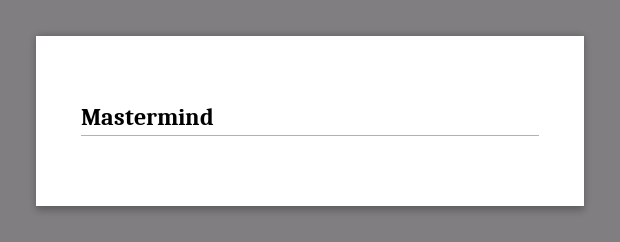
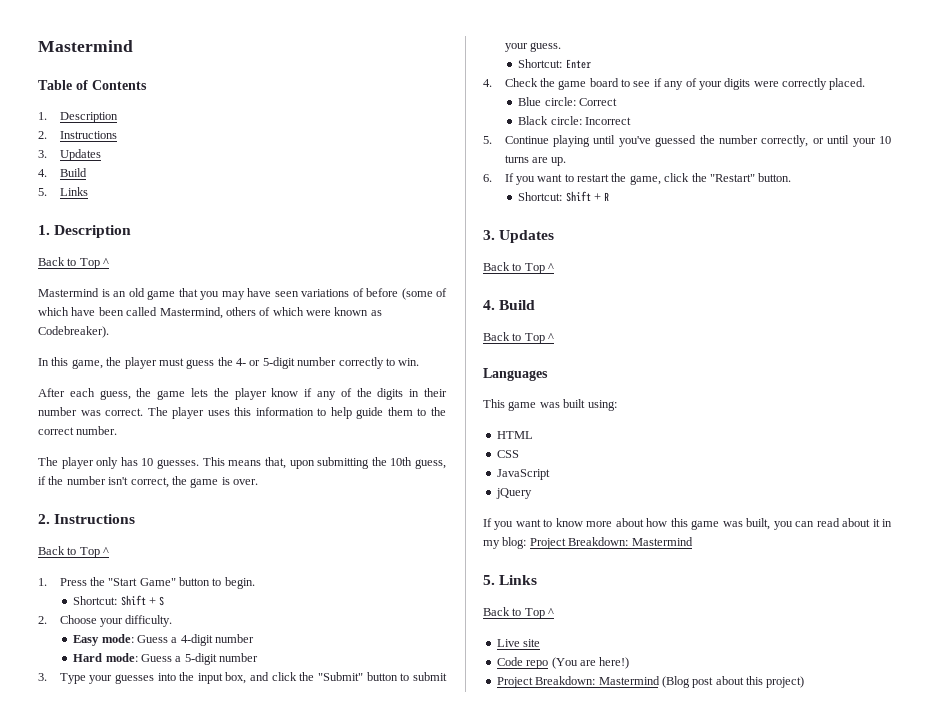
[81,108,214,125] Mastermind -> [38,40,133,52] [38,80,147,90] [38,112,118,123] [38,131,117,139] [38,149,101,161] [38,168,87,177] [38,187,88,196] [38,225,132,238] [38,257,110,269] [38,288,447,300] [38,307,382,319] [38,326,109,338] [38,357,420,369] [38,388,448,400] [38,407,447,419] [38,426,118,435] [38,457,447,469] [38,476,258,488] [38,514,136,524] [38,546,110,558] [38,577,255,589] [73,595,165,606] [38,615,173,627] [73,634,255,646] [73,653,259,665] [38,672,447,684] [504,42,561,52] [518,59,591,69] [483,78,866,90] [518,97,618,106] [518,116,632,125] [483,135,891,147] [504,155,567,166] [483,173,792,185] [518,191,610,202] [483,230,555,243] [483,262,555,274] [483,300,536,310] [483,332,555,344] [483,368,548,381] [483,399,617,411] [496,431,533,439] [496,450,519,458] [496,469,550,480] [495,488,532,499] [483,518,893,530] [483,537,693,549] [483,575,538,585] [483,607,555,619] [496,639,541,647] [496,657,630,669] [496,676,805,688] Mastermind // Table of Contents // 1. Description // 2. Instructions // 3. Updates // 4. Build // 5. Links // 1. Description // Back to Top ^ // Mastermind is an old game that you may have seen variations of before (some of which have been called Mastermind, others of which were known as Codebreaker). // In this game, the player must guess the 4- or 5-digit number correctly to win. // After each guess, the game lets the player know if any of the digits in their number was correct. The player uses this information to help guide them to the correct number. // The player only has 10 guesses. This means that, upon submitting the 10th guess, if the number isn't correct, the game is over. // 2. Instructions // Back to Top ^ // 1. Press the "Start Game" button to begin. // Shortcut: Shift + S // 2. Choose your difficulty. // Easy mode: Guess a 4-digit number // Hard mode: Guess a 5-digit number // 3. Type your guesses into the input box, and click the "Submit" button to submit your guess. // Shortcut: Enter // 4. Check the game board to see if any of your digits were correctly placed. // Blue circle: Correct // Black circle: Incorrect // 5. Continue playing until you've guessed the number correctly, or until your 10 turns are up. // 6. If you want to restart the game, click the "Restart" button. // Shortcut: Shift + R // 3. Updates // Back to Top ^ // 4. Build // Back to Top ^ // Languages // This game was built using: // HTML // CSS // JavaScript // jQuery // If you want to know more about how this game was built, you can read about it in my blog: Project Breakdown: Mastermind // 5. Links // Back to Top ^ // Live site // Code repo (You are here!) // Project Breakdown: Mastermind (Blog post about this project)

